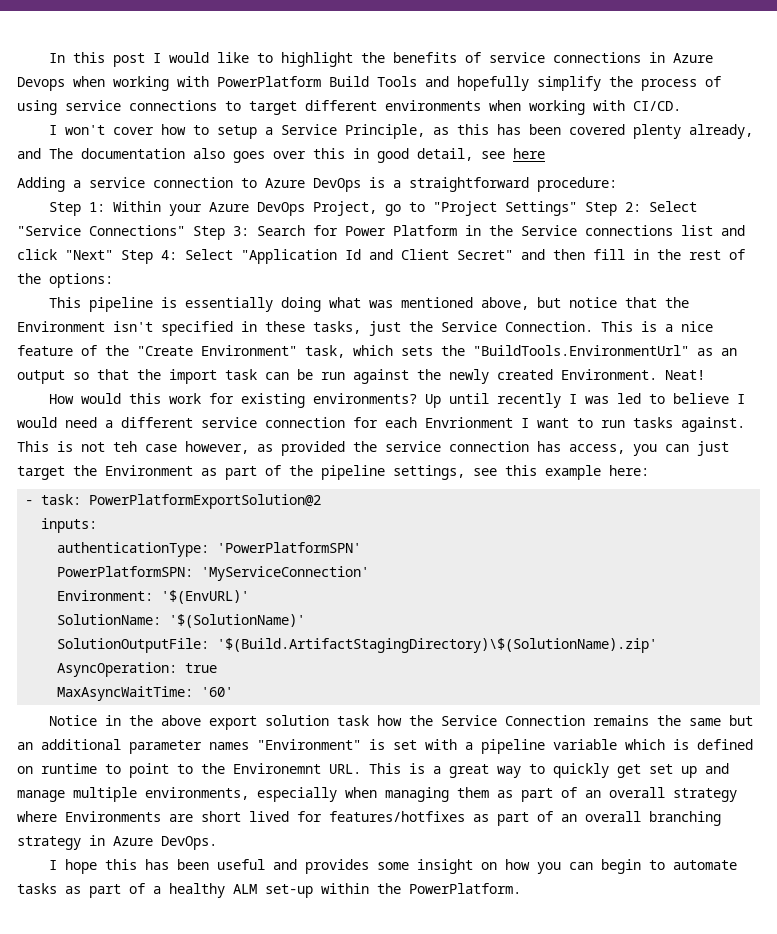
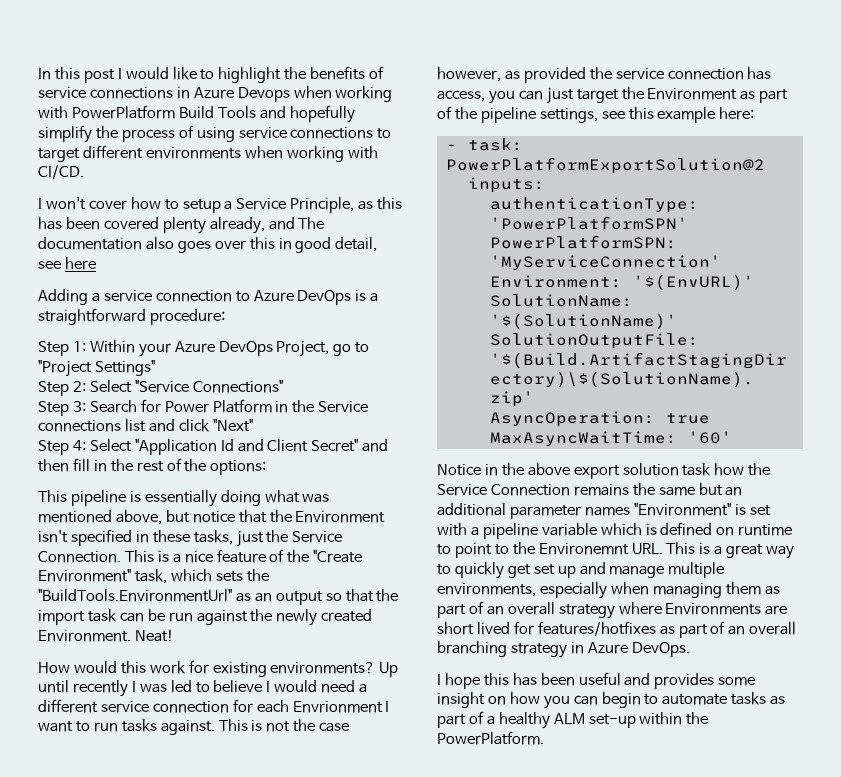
(577, 208) none -> (155, 368) //
(185, 230) none -> (283, 386) //
(113, 255) none -> (253, 425) //
[113,441,137,452] teh -> [293,719,316,732] the

